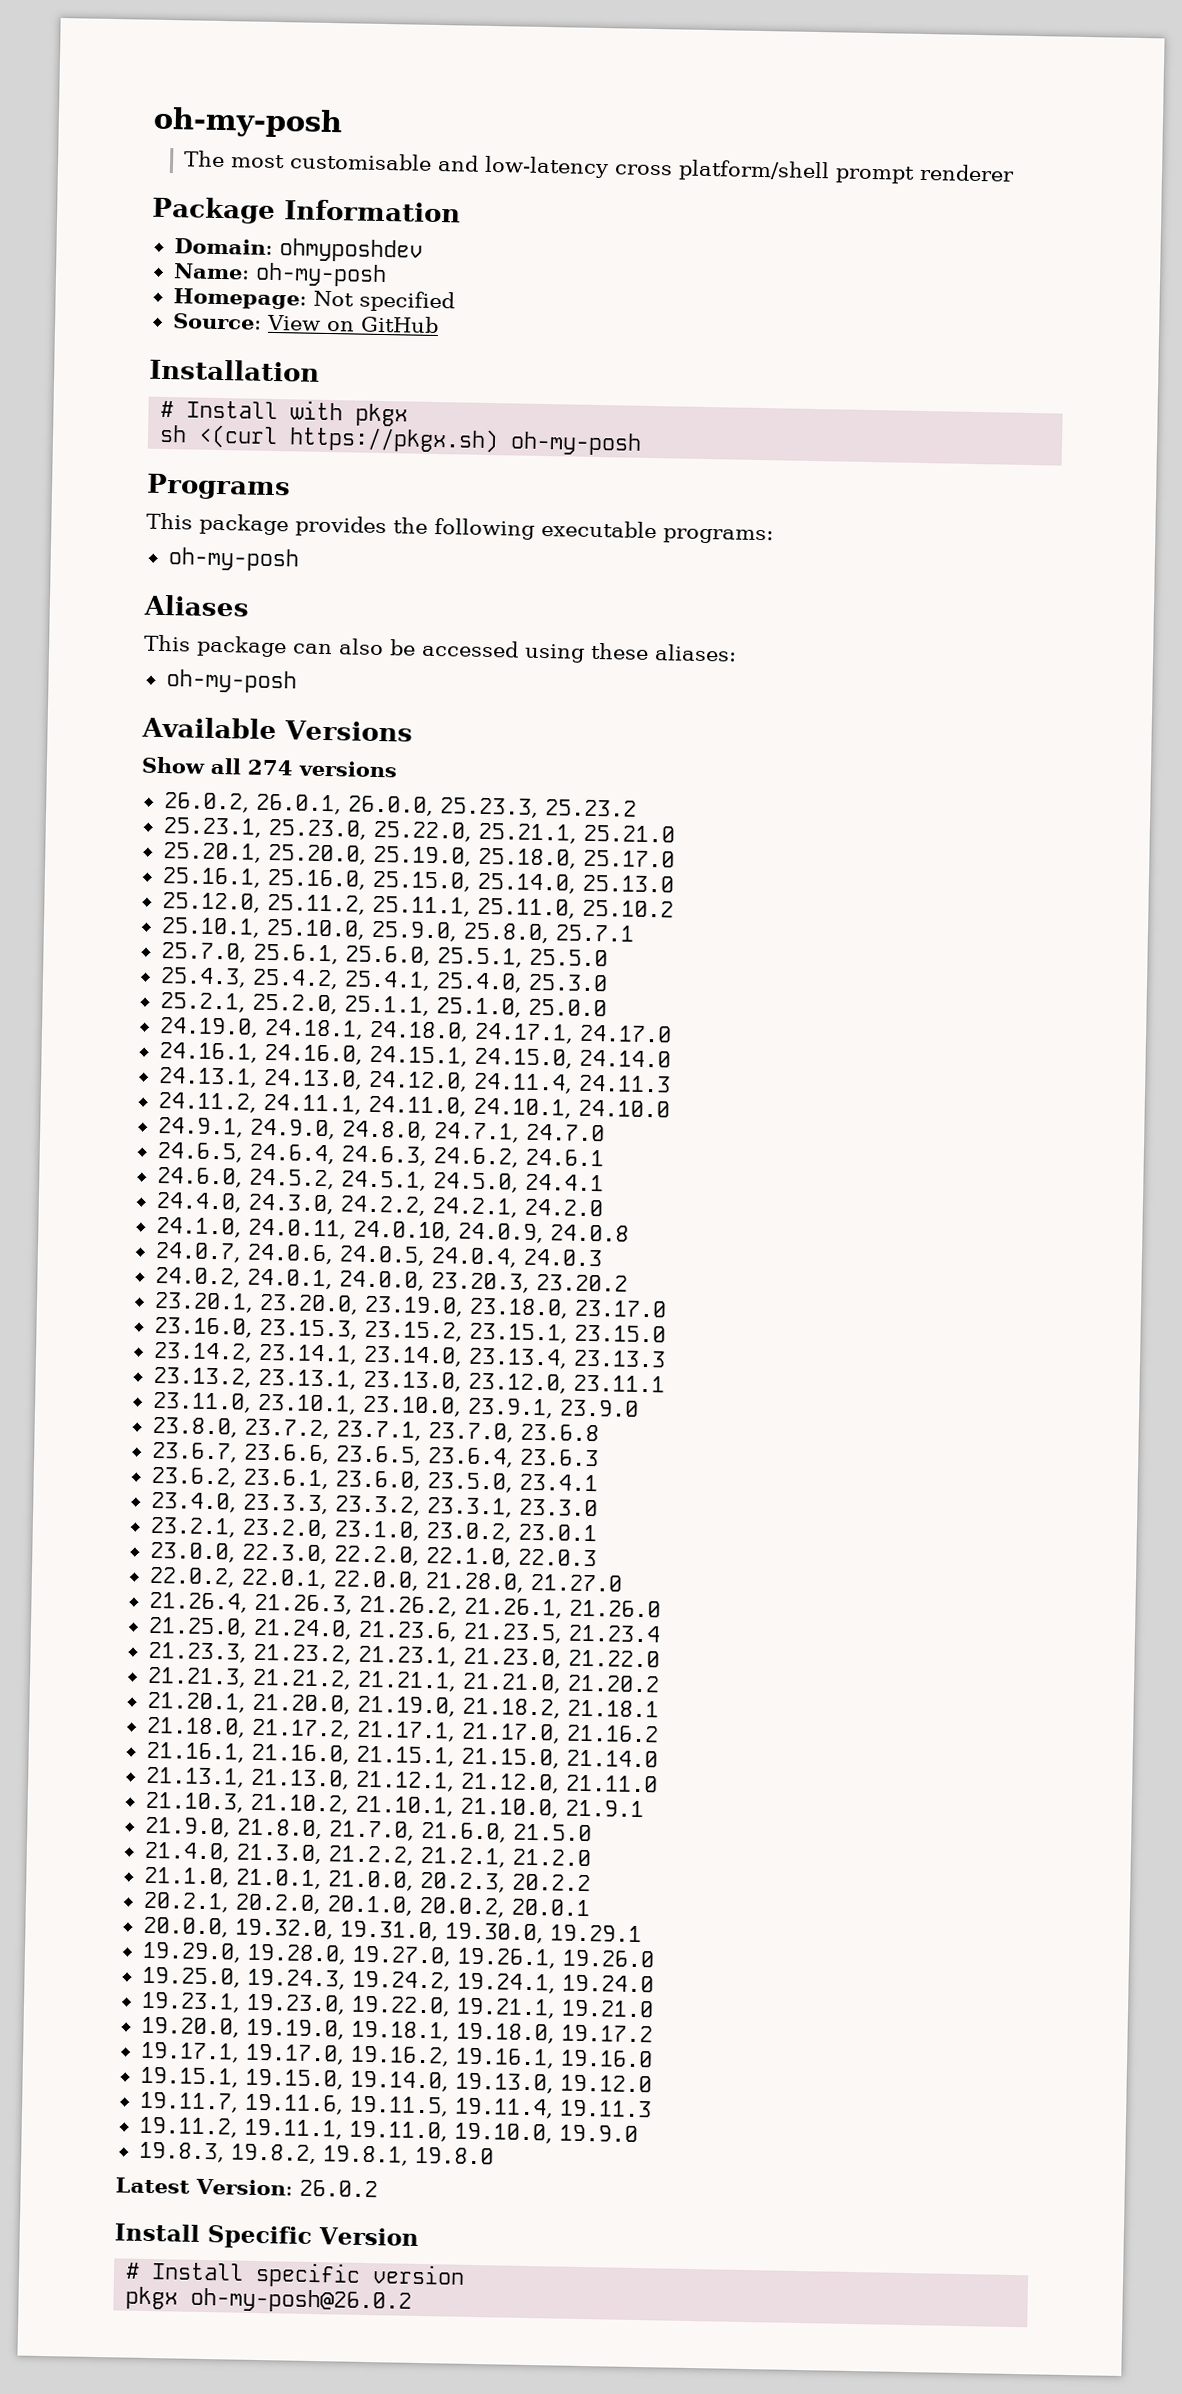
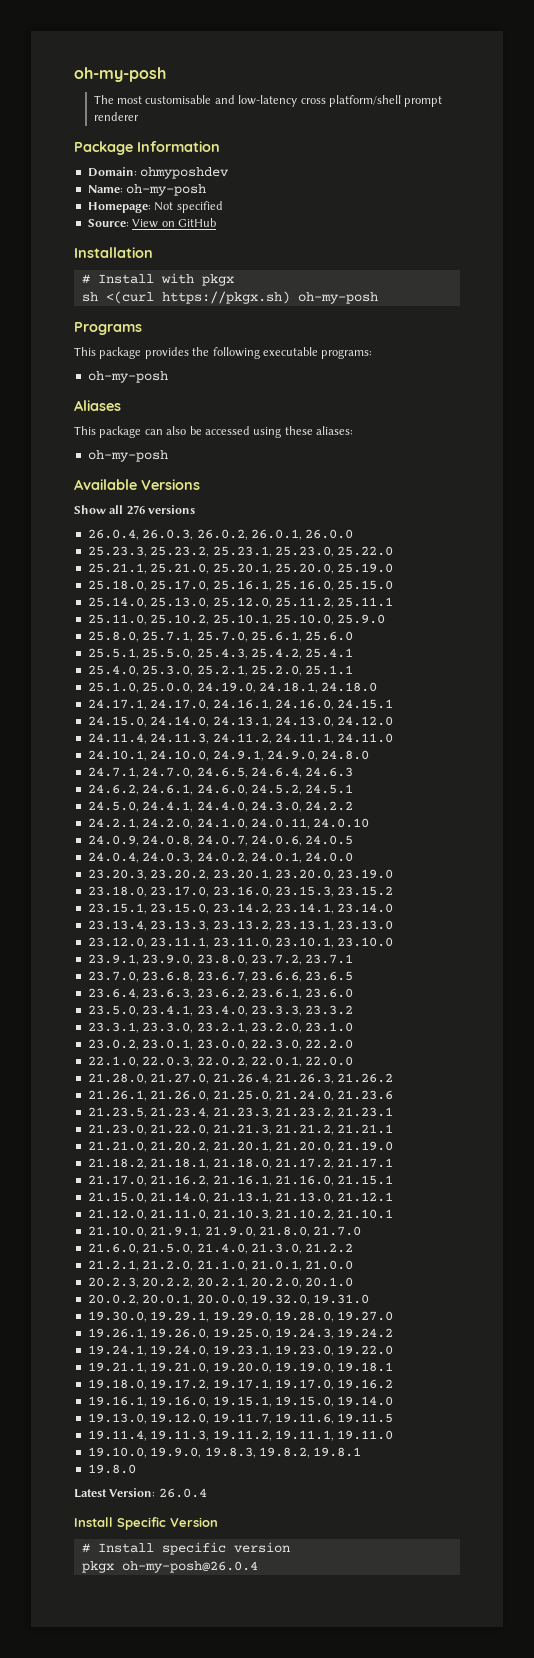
[247,759,294,776] 274 -> [126,505,145,515] 276
[163,792,637,818] [162,817,675,844] [162,842,675,869] [161,867,674,894] [161,892,674,919] [160,916,635,944] [160,941,608,968] [159,966,608,993] [159,991,607,1018] [158,1016,672,1044] [158,1041,671,1069] [157,1066,671,1094] [157,1091,670,1119] [157,1116,605,1143] [156,1141,604,1168] [156,1166,604,1193] [155,1191,603,1218] [155,1216,629,1244] [154,1241,603,1268] [154,1266,628,1293] [153,1291,667,1319] [153,1316,666,1344] [152,1341,666,1369] [152,1366,665,1394] [151,1391,639,1419] [151,1416,599,1443] [151,1441,599,1468] [150,1466,598,1493] [150,1491,598,1518] [149,1516,597,1543] [149,1541,597,1568] [148,1566,623,1593] [148,1591,661,1619] [147,1616,661,1644] [147,1641,660,1669] [146,1666,660,1694] [146,1691,659,1719] [145,1716,659,1744] [145,1741,658,1769] [145,1766,658,1794] [144,1791,644,1819] [144,1816,592,1843] [143,1841,591,1868] [143,1866,591,1893] [142,1891,590,1918] [142,1916,642,1944] [141,1941,655,1969] [141,1966,654,1994] [140,1991,654,2019] [140,2016,653,2044] [139,2041,653,2069] [139,2066,652,2094] [139,2091,652,2119] [138,2116,638,2144] 26.0.2, 26.0.1, 26.0.0, 25.23.3, 25.23.2 // 25.23.1, 25.23.0, 25.22.0, 25.21.1, 25.21.0 // 25.20.1, 25.20.0, 25.19.0, 25.18.0, 25.17.0 // 25.16.1, 25.16.0, 25.15.0, 25.14.0, 25.13.0 // 25.12.0, 25.11.2, 25.11.1, 25.11.0, 25.10.2 // 25.10.1, 25.10.0, 25.9.0, 25.8.0, 25.7.1 // 25.7.0, 25.6.1, 25.6.0, 25.5.1, 25.5.0 // 25.4.3, 25.4.2, 25.4.1, 25.4.0, 25.3.0 // 25.2.1, 25.2.0, 25.1.1, 25.1.0, 25.0.0 // 24.19.0, 24.18.1, 24.18.0, 24.17.1, 24.17.0 // 24.16.1, 24.16.0, 24.15.1, 24.15.0, 24.14.0 // 24.13.1, 24.13.0, 24.12.0, 24.11.4, 24.11.3 // 24.11.2, 24.11.1, 24.11.0, 24.10.1, 24.10.0 // 24.9.1, 24.9.0, 24.8.0, 24.7.1, 24.7.0 // 24.6.5, 24.6.4, 24.6.3, 24.6.2, 24.6.1 // 24.6.0, 24.5.2, 24.5.1, 24.5.0, 24.4.1 // 24.4.0, 24.3.0, 24.2.2, 24.2.1, 24.2.0 // 24.1.0, 24.0.11, 24.0.10, 24.0.9, 24.0.8 // 24.0.7, 24.0.6, 24.0.5, 24.0.4, 24.0.3 // 24.0.2, 24.0.1, 24.0.0, 23.20.3, 23.20.2 // 23.20.1, 23.20.0, 23.19.0, 23.18.0, 23.17.0 // 23.16.0, 23.15.3, 23.15.2, 23.15.1, 23.15.0 // 23.14.2, 23.14.1, 23.14.0, 23.13.4, 23.13.3 // 23.13.2, 23.13.1, 23.13.0, 23.12.0, 23.11.1 // 23.11.0, 23.10.1, 23.10.0, 23.9.1, 23.9.0 // 23.8.0, 23.7.2, 23.7.1, 23.7.0, 23.6.8 // 23.6.7, 23.6.6, 23.6.5, 23.6.4, 23.6.3 // 23.6.2, 23.6.1, 23.6.0, 23.5.0, 23.4.1 // 23.4.0, 23.3.3, 23.3.2, 23.3.1, 23.3.0 // 23.2.1, 23.2.0, 23.1.0, 23.0.2, 23.0.1 // 23.0.0, 22.3.0, 22.2.0, 22.1.0, 22.0.3 // 22.0.2, 22.0.1, 22.0.0, 21.28.0, 21.27.0 // 21.26.4, 21.26.3, 21.26.2, 21.26.1, 21.26.0 // 21.25.0, 21.24.0, 21.23.6, 21.23.5, 21.23.4 // 21.23.3, 21.23.2, 21.23.1, 21.23.0, 21.22.0 // 21.21.3, 21.21.2, 21.21.1, 21.21.0, 21.20.2 // 21.20.1, 21.20.0, 21.19.0, 21.18.2, 21.18.1 // 21.18.0, 21.17.2, 21.17.1, 21.17.0, 21.16.2 // 21.16.1, 21.16.0, 21.15.1, 21.15.0, 21.14.0 // 21.13.1, 21.13.0, 21.12.1, 21.12.0, 21.11.0 // 21.10.3, 21.10.2, 21.10.1, 21.10.0, 21.9.1 // 21.9.0, 21.8.0, 21.7.0, 21.6.0, 21.5.0 // 21.4.0, 21.3.0, 21.2.2, 21.2.1, 21.2.0 // 21.1.0, 21.0.1, 21.0.0, 20.2.3, 20.2.2 // 20.2.1, 20.2.0, 20.1.0, 20.0.2, 20.0.1 // 20.0.0, 19.32.0, 19.31.0, 19.30.0, 19.29.1 // 19.29.0, 19.28.0, 19.27.0, 19.26.1, 19.26.0 // 19.25.0, 19.24.3, 19.24.2, 19.24.1, 19.24.0 // 19.23.1, 19.23.0, 19.22.0, 19.21.1, 19.21.0 // 19.20.0, 19.19.0, 19.18.1, 19.18.0, 19.17.2 // 19.17.1, 19.17.0, 19.16.2, 19.16.1, 19.16.0 // 19.15.1, 19.15.0, 19.14.0, 19.13.0, 19.12.0 // 19.11.7, 19.11.6, 19.11.5, 19.11.4, 19.11.3 // 19.11.2, 19.11.1, 19.11.0, 19.10.0, 19.9.0 // -> [87,529,354,540] [87,546,394,557] [87,563,394,574] [87,580,394,591] [87,597,394,608] [87,614,386,625] [87,631,354,642] [87,648,354,659] [87,665,354,676] [87,682,378,693] [87,699,394,710] [87,716,394,727] [87,733,394,744] [87,750,370,761] [87,767,354,778] [87,784,354,795] [87,801,354,812] [87,818,370,829] [87,835,354,846] [87,852,354,863] [87,869,394,880] [87,886,394,897] [87,903,394,914] [87,920,394,931] [87,937,394,948] [87,954,354,965] [87,971,354,982] [87,988,354,999] [87,1005,354,1016] [87,1022,354,1033] [87,1039,354,1050] [87,1056,354,1067] [87,1073,394,1084] [87,1090,394,1101] [87,1107,394,1118] [87,1124,394,1135] [87,1141,394,1152] [87,1158,394,1169] [87,1175,394,1186] [87,1192,394,1203] [87,1209,394,1220] [87,1226,362,1237] [87,1243,354,1254] [87,1260,354,1271] [87,1277,354,1288] [87,1294,370,1305] [87,1311,394,1322] [87,1328,394,1339] [87,1345,394,1356] [87,1362,394,1373] [87,1379,394,1390] [87,1396,394,1407] [87,1413,394,1424] [87,1430,394,1441] [87,1447,202,1458] 26.0.4, 26.0.3, 26.0.2, 26.0.1, 26.0.0 // 25.23.3, 25.23.2, 25.23.1, 25.23.0, 25.22.0 // 25.21.1, 25.21.0, 25.20.1, 25.20.0, 25.19.0 // 25.18.0, 25.17.0, 25.16.1, 25.16.0, 25.15.0 // 25.14.0, 25.13.0, 25.12.0, 25.11.2, 25.11.1 // 25.11.0, 25.10.2, 25.10.1, 25.10.0, 25.9.0 // 25.8.0, 25.7.1, 25.7.0, 25.6.1, 25.6.0 // 25.5.1, 25.5.0, 25.4.3, 25.4.2, 25.4.1 // 25.4.0, 25.3.0, 25.2.1, 25.2.0, 25.1.1 // 25.1.0, 25.0.0, 24.19.0, 24.18.1, 24.18.0 // 24.17.1, 24.17.0, 24.16.1, 24.16.0, 24.15.1 // 24.15.0, 24.14.0, 24.13.1, 24.13.0, 24.12.0 // 24.11.4, 24.11.3, 24.11.2, 24.11.1, 24.11.0 // 24.10.1, 24.10.0, 24.9.1, 24.9.0, 24.8.0 // 24.7.1, 24.7.0, 24.6.5, 24.6.4, 24.6.3 // 24.6.2, 24.6.1, 24.6.0, 24.5.2, 24.5.1 // 24.5.0, 24.4.1, 24.4.0, 24.3.0, 24.2.2 // 24.2.1, 24.2.0, 24.1.0, 24.0.11, 24.0.10 // 24.0.9, 24.0.8, 24.0.7, 24.0.6, 24.0.5 // 24.0.4, 24.0.3, 24.0.2, 24.0.1, 24.0.0 // 23.20.3, 23.20.2, 23.20.1, 23.20.0, 23.19.0 // 23.18.0, 23.17.0, 23.16.0, 23.15.3, 23.15.2 // 23.15.1, 23.15.0, 23.14.2, 23.14.1, 23.14.0 // 23.13.4, 23.13.3, 23.13.2, 23.13.1, 23.13.0 // 23.12.0, 23.11.1, 23.11.0, 23.10.1, 23.10.0 // 23.9.1, 23.9.0, 23.8.0, 23.7.2, 23.7.1 // 23.7.0, 23.6.8, 23.6.7, 23.6.6, 23.6.5 // 23.6.4, 23.6.3, 23.6.2, 23.6.1, 23.6.0 // 23.5.0, 23.4.1, 23.4.0, 23.3.3, 23.3.2 // 23.3.1, 23.3.0, 23.2.1, 23.2.0, 23.1.0 // 23.0.2, 23.0.1, 23.0.0, 22.3.0, 22.2.0 // 22.1.0, 22.0.3, 22.0.2, 22.0.1, 22.0.0 // 21.28.0, 21.27.0, 21.26.4, 21.26.3, 21.26.2 // 21.26.1, 21.26.0, 21.25.0, 21.24.0, 21.23.6 // 21.23.5, 21.23.4, 21.23.3, 21.23.2, 21.23.1 // 21.23.0, 21.22.0, 21.21.3, 21.21.2, 21.21.1 // 21.21.0, 21.20.2, 21.20.1, 21.20.0, 21.19.0 // 21.18.2, 21.18.1, 21.18.0, 21.17.2, 21.17.1 // 21.17.0, 21.16.2, 21.16.1, 21.16.0, 21.15.1 // 21.15.0, 21.14.0, 21.13.1, 21.13.0, 21.12.1 // 21.12.0, 21.11.0, 21.10.3, 21.10.2, 21.10.1 // 21.10.0, 21.9.1, 21.9.0, 21.8.0, 21.7.0 // 21.6.0, 21.5.0, 21.4.0, 21.3.0, 21.2.2 // 21.2.1, 21.2.0, 21.1.0, 21.0.1, 21.0.0 // 20.2.3, 20.2.2, 20.2.1, 20.2.0, 20.1.0 // 20.0.2, 20.0.1, 20.0.0, 19.32.0, 19.31.0 // 19.30.0, 19.29.1, 19.29.0, 19.28.0, 19.27.0 // 19.26.1, 19.26.0, 19.25.0, 19.24.3, 19.24.2 // 19.24.1, 19.24.0, 19.23.1, 19.23.0, 19.22.0 // 19.21.1, 19.21.0, 19.20.0, 19.19.0, 19.18.1 // 19.18.0, 19.17.2, 19.17.1, 19.17.0, 19.16.2 // 19.16.1, 19.16.0, 19.15.1, 19.15.0, 19.14.0 // 19.13.0, 19.12.0, 19.11.7, 19.11.6, 19.11.5 // 19.11.4, 19.11.3, 19.11.2, 19.11.1, 19.11.0 // 19.10.0, 19.9.0,
[322,2145,409,2166] 19.8.1, -> [313,1447,362,1457] 19.8.1 //
[298,2179,378,2198] 26.0.2 -> [158,1488,207,1498] 26.0.4
[190,2287,413,2314] oh-my-posh@26.0.2 -> [121,1561,258,1573] oh-my-posh@26.0.4

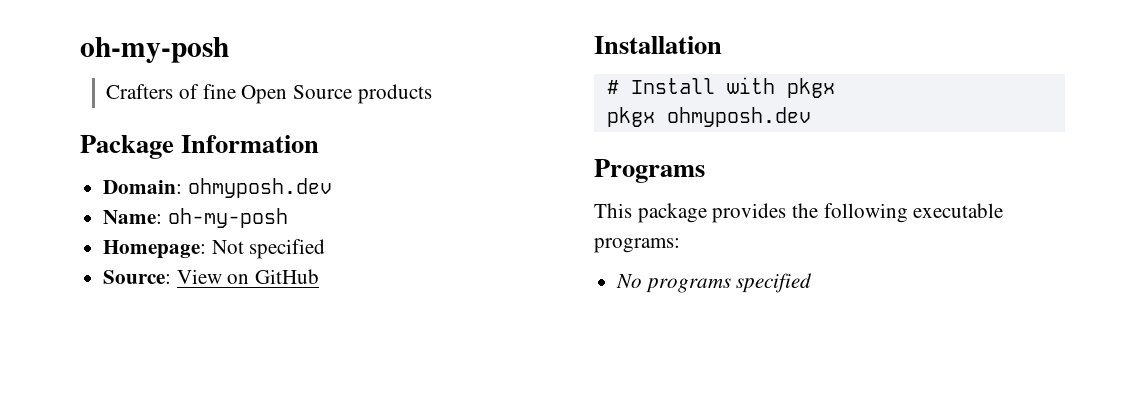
[74,67,166,82] [93,95,443,107] [93,112,139,121] oh-my-posh // The most customisable and low-latency cross platform/shell prompt renderer -> [80,37,229,63] [106,84,432,104] oh-my-posh // Crafters of fine Open Source products
[140,167,230,179] ohmyposhdev -> [187,178,332,198] ohmyposh.dev
[81,291,378,304] sh <(curl https://pkgx.sh) oh-my-posh -> [606,107,811,127] pkgx ohmyposh.dev
[87,371,168,383] [74,400,121,411] [74,426,353,438] [87,450,168,462] [74,479,200,490] [74,505,196,515] [87,529,354,540] [87,546,394,557] [87,563,394,574] [87,580,394,591] [87,597,394,608] [87,614,386,625] [87,631,354,642] [87,648,354,659] [87,665,354,676] [87,682,378,693] [87,699,394,710] [87,716,394,727] [87,733,394,744] [87,750,370,761] [87,767,354,778] [87,784,354,795] [87,801,354,812] [87,818,370,829] [87,835,354,846] [87,852,354,863] [87,869,394,880] [87,886,394,897] [87,903,394,914] [87,920,394,931] [87,937,394,948] [87,954,354,965] [87,971,354,982] [87,988,354,999] [87,1005,354,1016] [87,1022,354,1033] [87,1039,354,1050] [87,1056,354,1067] [87,1073,394,1084] [87,1090,394,1101] [87,1107,394,1118] [87,1124,394,1135] [87,1141,394,1152] [87,1158,394,1169] [87,1175,394,1186] [87,1192,394,1203] [87,1209,394,1220] [87,1226,362,1237] [87,1243,354,1254] [87,1260,354,1271] [87,1277,354,1288] [87,1294,370,1305] [87,1311,394,1322] [87,1328,394,1339] [87,1345,394,1356] [87,1362,394,1373] [87,1379,394,1390] [87,1396,394,1407] [87,1413,394,1424] [87,1430,394,1441] [87,1447,362,1458] [87,1464,136,1474] [74,1488,207,1498] [74,1517,218,1530] [81,1542,290,1555] [81,1561,258,1573] oh-my-posh // Aliases // This package can also be accessed using these aliases: // oh-my-posh // Available Versions // Show all 276 versions // 26.0.4, 26.0.3, 26.0.2, 26.0.1, 26.0.0 // 25.23.3, 25.23.2, 25.23.1, 25.23.0, 25.22.0 // 25.21.1, 25.21.0, 25.20.1, 25.20.0, 25.19.0 // 25.18.0, 25.17.0, 25.16.1, 25.16.0, 25.15.0 // 25.14.0, 25.13.0, 25.12.0, 25.11.2, 25.11.1 // 25.11.0, 25.10.2, 25.10.1, 25.10.0, 25.9.0 // 25.8.0, 25.7.1, 25.7.0, 25.6.1, 25.6.0 // 25.5.1, 25.5.0, 25.4.3, 25.4.2, 25.4.1 // 25.4.0, 25.3.0, 25.2.1, 25.2.0, 25.1.1 // 25.1.0, 25.0.0, 24.19.0, 24.18.1, 24.18.0 // 24.17.1, 24.17.0, 24.16.1, 24.16.0, 24.15.1 // 24.15.0, 24.14.0, 24.13.1, 24.13.0, 24.12.0 // 24.11.4, 24.11.3, 24.11.2, 24.11.1, 24.11.0 // 24.10.1, 24.10.0, 24.9.1, 24.9.0, 24.8.0 // 24.7.1, 24.7.0, 24.6.5, 24.6.4, 24.6.3 // 24.6.2, 24.6.1, 24.6.0, 24.5.2, 24.5.1 // 24.5.0, 24.4.1, 24.4.0, 24.3.0, 24.2.2 // 24.2.1, 24.2.0, 24.1.0, 24.0.11, 24.0.10 // 24.0.9, 24.0.8, 24.0.7, 24.0.6, 24.0.5 // 24.0.4, 24.0.3, 24.0.2, 24.0.1, 24.0.0 // 23.20.3, 23.20.2, 23.20.1, 23.20.0, 23.19.0 // 23.18.0, 23.17.0, 23.16.0, 23.15.3, 23.15.2 // 23.15.1, 23.15.0, 23.14.2, 23.14.1, 23.14.0 // 23.13.4, 23.13.3, 23.13.2, 23.13.1, 23.13.0 // 23.12.0, 23.11.1, 23.11.0, 23.10.1, 23.10.0 // 23.9.1, 23.9.0, 23.8.0, 23.7.2, 23.7.1 // 23.7.0, 23.6.8, 23.6.7, 23.6.6, 23.6.5 // 23.6.4, 23.6.3, 23.6.2, 23.6.1, 23.6.0 // 23.5.0, 23.4.1, 23.4.0, 23.3.3, 23.3.2 // 23.3.1, 23.3.0, 23.2.1, 23.2.0, 23.1.0 // 23.0.2, 23.0.1, 23.0.0, 22.3.0, 22.2.0 // 22.1.0, 22.0.3, 22.0.2, 22.0.1, 22.0.0 // 21.28.0, 21.27.0, 21.26.4, 21.26.3, 21.26.2 // 21.26.1, 21.26.0, 21.25.0, 21.24.0, 21.23.6 // 21.23.5, 21.23.4, 21.23.3, 21.23.2, 21.23.1 // 21.23.0, 21.22.0, 21.21.3, 21.21.2, 21.21.1 // 21.21.0, 21.20.2, 21.20.1, 21.20.0, 21.19.0 // 21.18.2, 21.18.1, 21.18.0, 21.17.2, 21.17.1 // 21.17.0, 21.16.2, 21.16.1, 21.16.0, 21.15.1 // 21.15.0, 21.14.0, 21.13.1, 21.13.0, 21.12.1 // 21.12.0, 21.11.0, 21.10.3, 21.10.2, 21.10.1 // 21.10.0, 21.9.1, 21.9.0, 21.8.0, 21.7.0 // 21.6.0, 21.5.0, 21.4.0, 21.3.0, 21.2.2 // 21.2.1, 21.2.0, 21.1.0, 21.0.1, 21.0.0 // 20.2.3, 20.2.2, 20.2.1, 20.2.0, 20.1.0 // 20.0.2, 20.0.1, 20.0.0, 19.32.0, 19.31.0 // 19.30.0, 19.29.1, 19.29.0, 19.28.0, 19.27.0 // 19.26.1, 19.26.0, 19.25.0, 19.24.3, 19.24.2 // 19.24.1, 19.24.0, 19.23.1, 19.23.0, 19.22.0 // 19.21.1, 19.21.0, 19.20.0, 19.19.0, 19.18.1 // 19.18.0, 19.17.2, 19.17.1, 19.17.0, 19.16.2 // 19.16.1, 19.16.0, 19.15.1, 19.15.0, 19.14.0 // 19.13.0, 19.12.0, 19.11.7, 19.11.6, 19.11.5 // 19.11.4, 19.11.3, 19.11.2, 19.11.1, 19.11.0 // 19.10.0, 19.9.0, 19.8.3, 19.8.2, 19.8.1 // 19.8.0 // Latest Version: 26.0.4 // Install Specific Version // # Install specific version // pkgx oh-my-posh@26.0.4 -> [616,273,813,293] No programs specified

